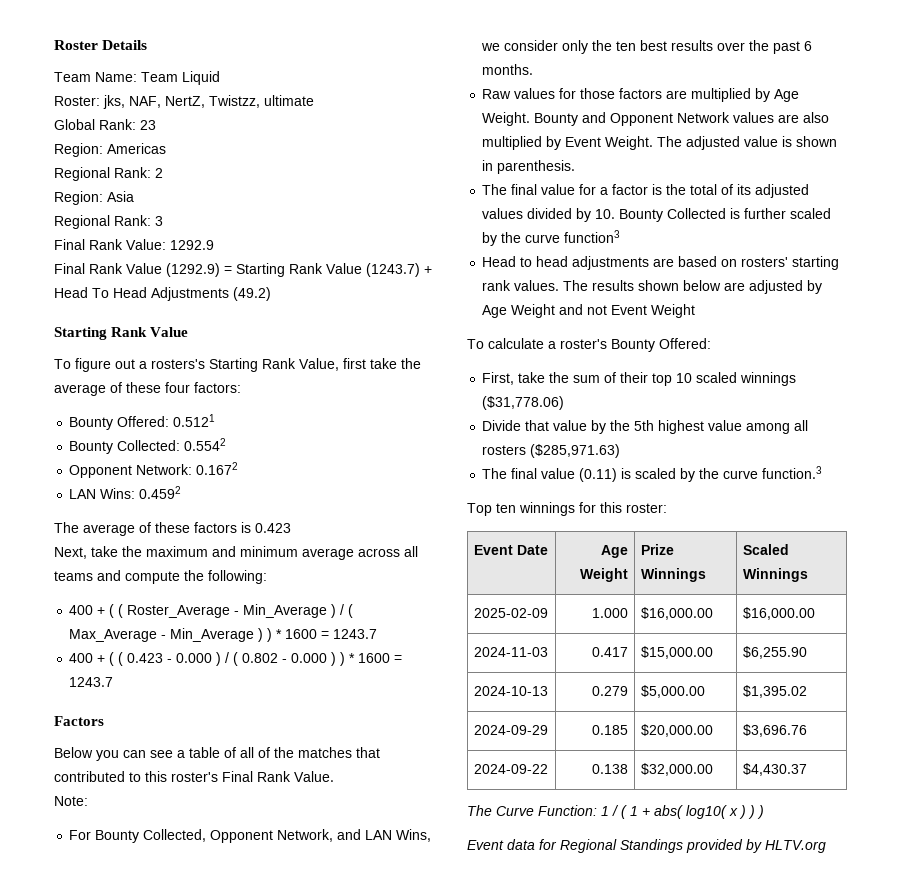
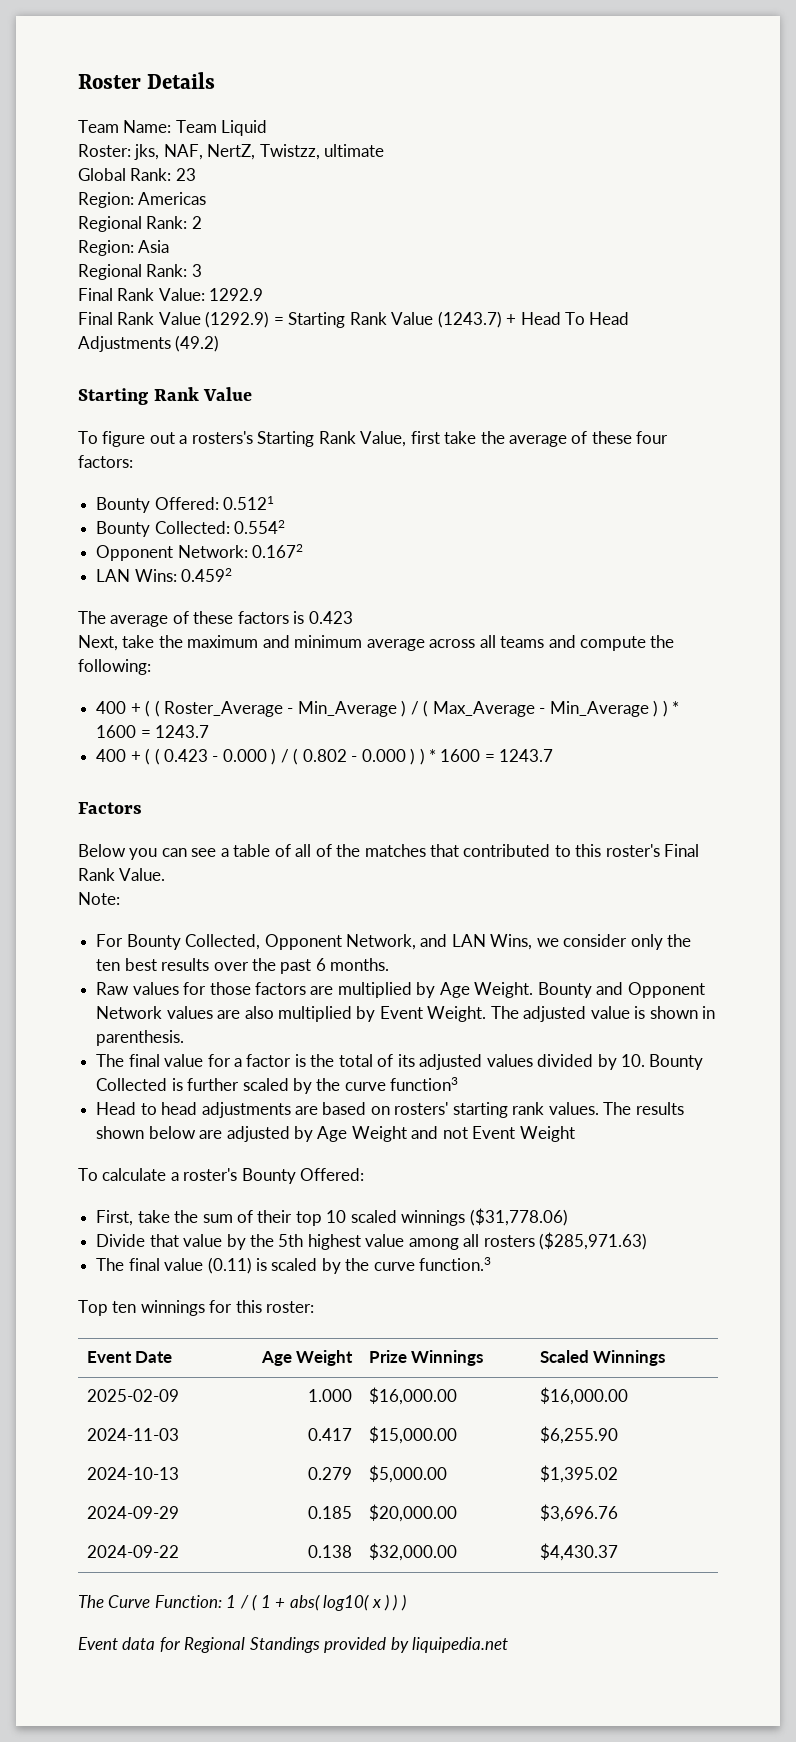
[765,840,826,853] HLTV.org -> [412,1637,509,1653] liquipedia.net

